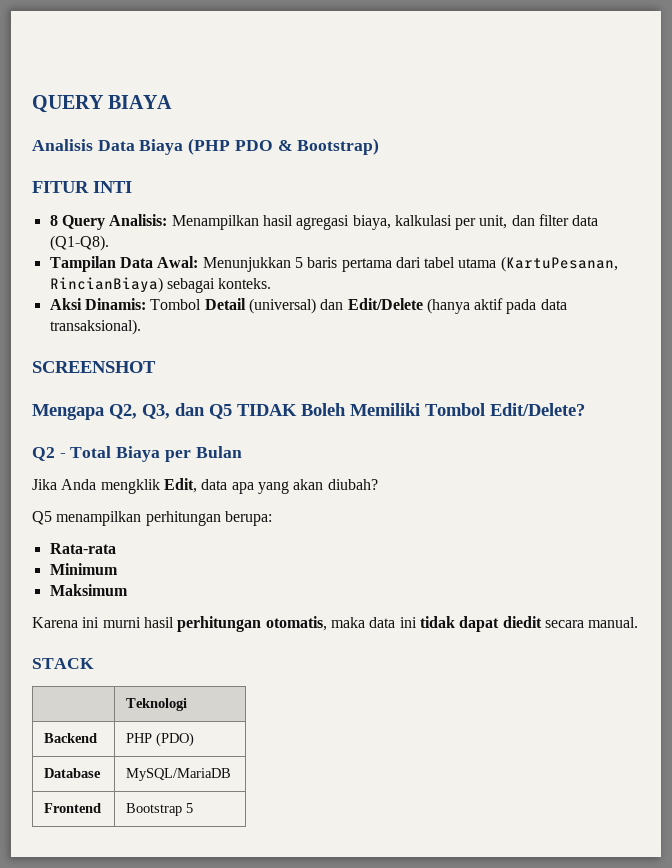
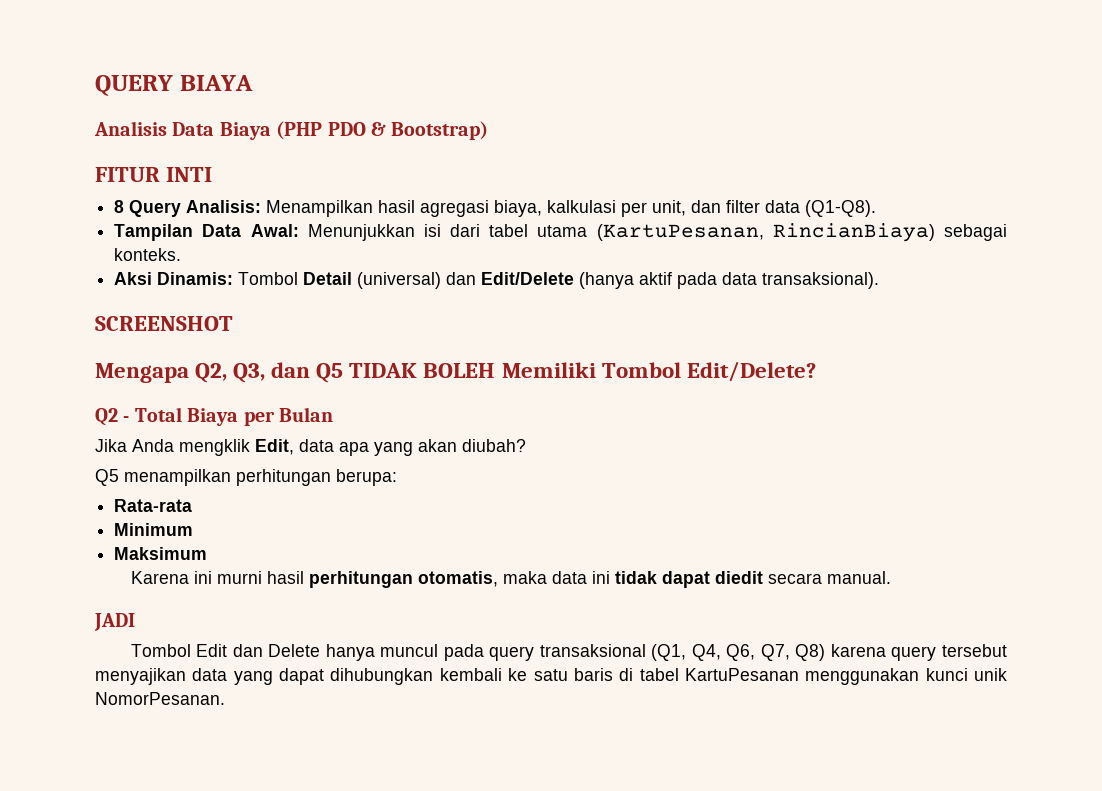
[294,257,392,272] 5 baris pertama -> [423,224,441,237] isi
[301,403,346,416] Boleh -> [423,363,496,378] BOLEH
[32,658,94,669] [126,698,188,711] [44,733,98,743] [126,732,195,747] [44,768,102,778] [126,768,232,781] [44,803,102,813] [126,803,194,816] STACK // | Teknologi // Backend | PHP (PDO) // Database | MySQL/MariaDB // Frontend | Bootstrap 5 -> [94,613,135,631] [130,644,1008,661] [95,668,1008,685] [95,692,225,705] JADI // Tombol Edit dan Delete hanya muncul pada query transaksional (Q1, Q4, Q6, Q7, Q8) karena query tersebut menyajikan data yang dapat dihubungkan kembali ke satu baris di tabel KartuPesanan menggunakan kunci unik NomorPesanan.

